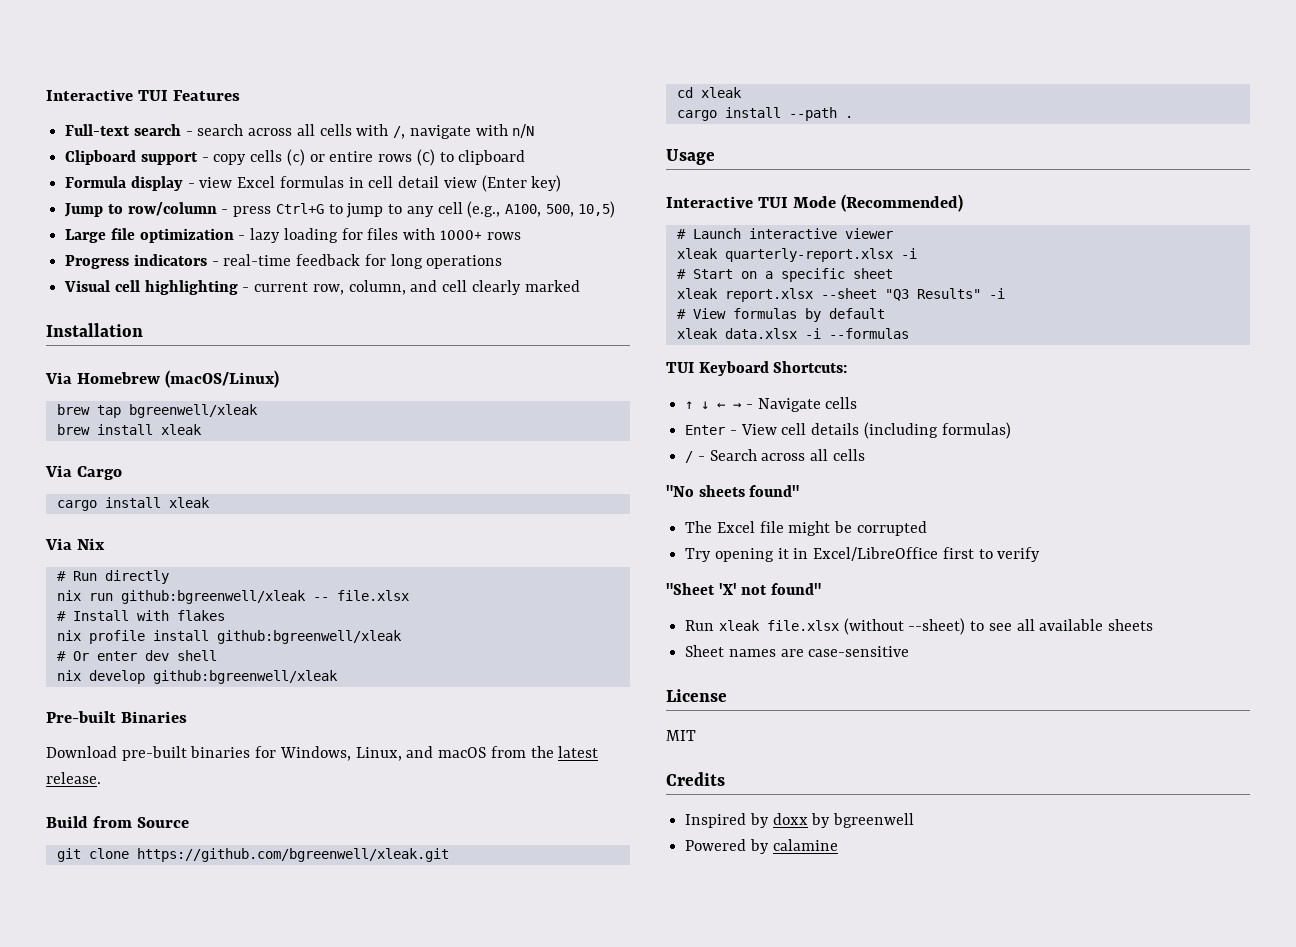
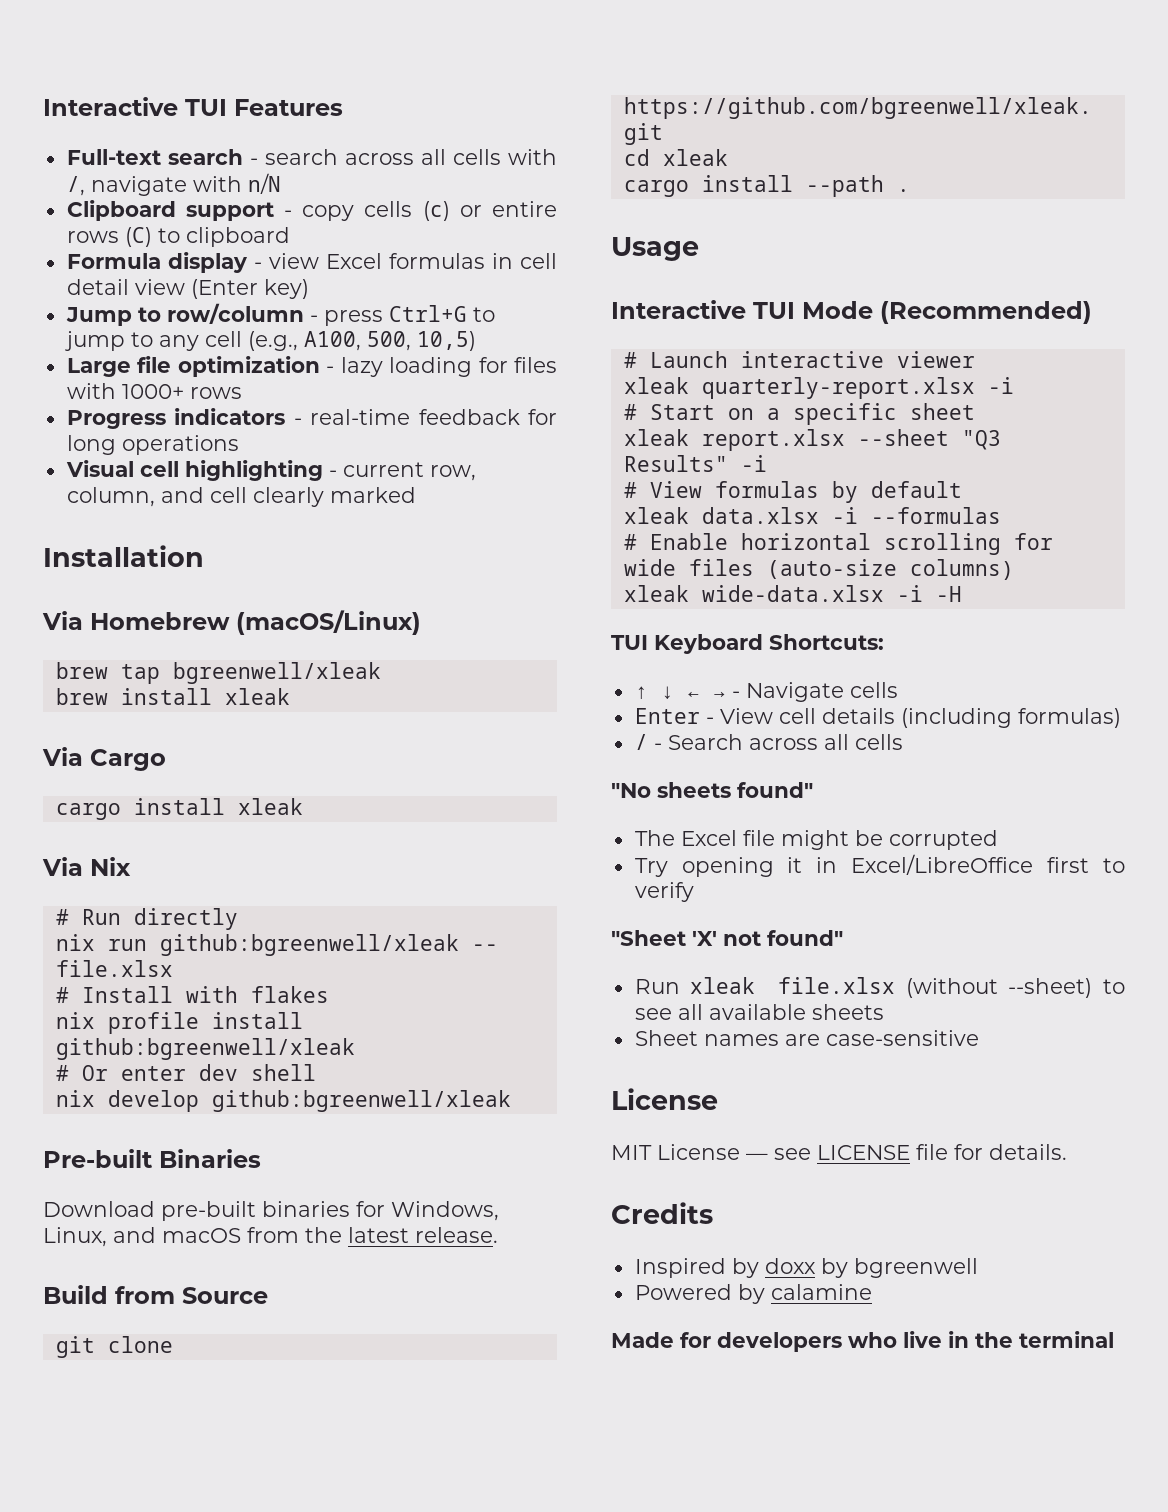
(909, 333) none -> [623,533,1053,555] [623,559,1014,580] [623,585,962,602] // # Enable horizontal scrolling for wide files (auto-size columns) // xleak wide-data.xlsx -i -H
(696, 735) none -> [657,1144,1067,1160] License — see LICENSE file for details.
(838, 845) none -> [611,1331,1114,1352] // Made for developers who live in the terminal

